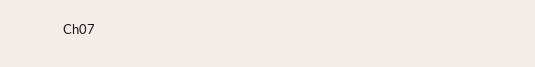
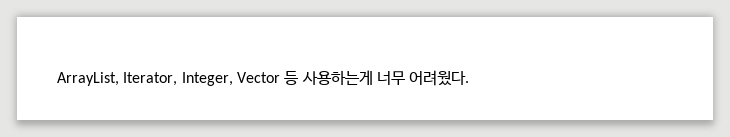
[63,24,95,34] Ch07 -> [57,70,470,86] ArrayList, Iterator, Integer, Vector 등 사용하는게 너무 어려웠다.

